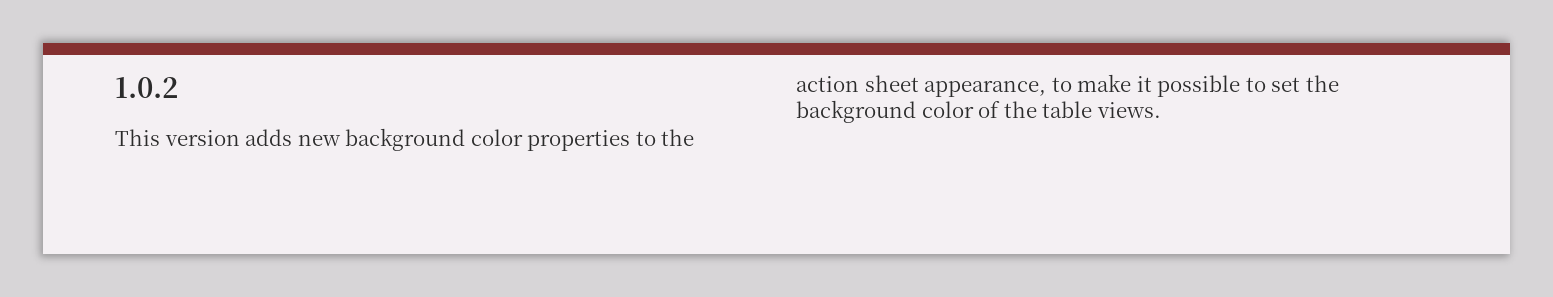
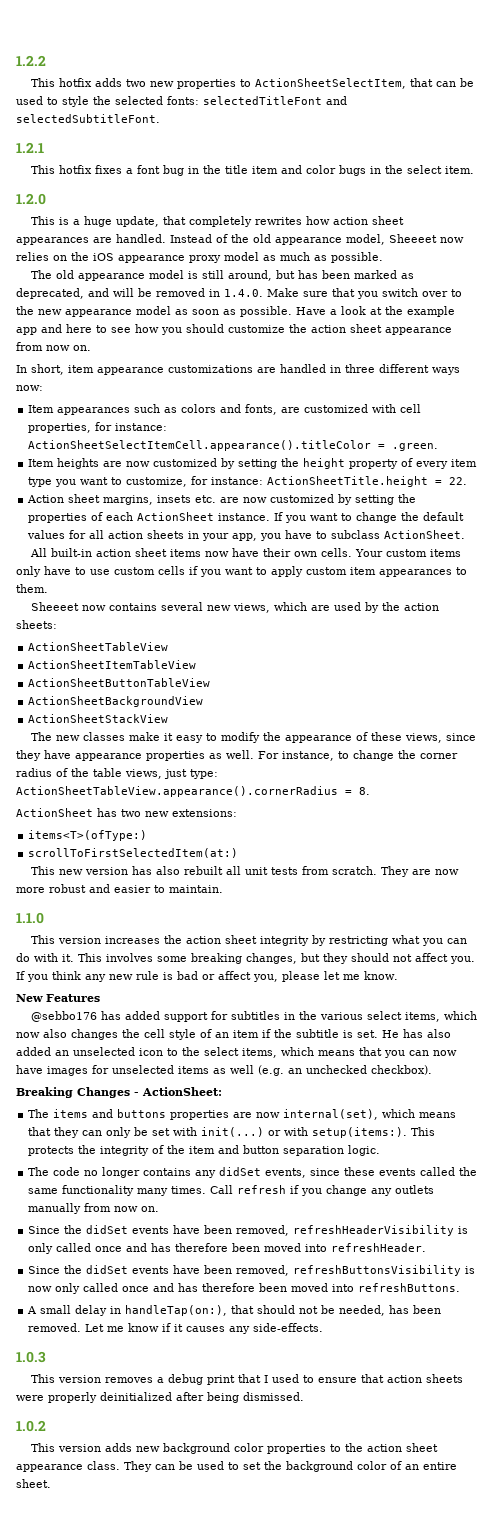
(115, 87) none -> [16,55,46,66] [31,78,475,89] [16,96,347,107] [16,114,160,123] [16,142,44,153] [31,165,475,176] [16,193,46,205] [31,216,405,227] [16,234,464,245] [16,252,383,263] [31,270,415,281] [16,288,462,299] [16,306,455,317] [16,324,452,335] [16,342,91,351] [16,364,460,375] [16,385,43,391] [28,404,422,415] [28,422,168,433] [28,440,439,451] [28,458,478,469] [28,476,468,487] [27,494,417,505] [28,512,465,523] [27,530,466,541] [30,548,462,557] [16,566,467,577] [16,584,48,593] [31,602,440,613] [16,620,57,629] [28,642,169,651] [28,660,197,669] [28,678,211,687] [28,696,204,707] [28,714,169,723] [31,732,477,743] [16,750,458,761] [16,768,218,779] [16,786,370,797] [16,808,237,817] [28,830,148,841] [28,848,239,858] [31,866,460,877] [16,884,223,893] [16,912,44,924] [31,935,468,946] [16,953,475,964] [16,971,398,982] [16,994,100,1002] [31,1011,478,1022] [16,1029,451,1040] [16,1047,457,1058] [16,1065,432,1076] [16,1087,222,1098] [28,1109,457,1120] [28,1127,436,1138] [28,1145,381,1156] [28,1167,478,1178] [28,1185,435,1196] [28,1203,160,1214] [28,1225,469,1236] [28,1243,427,1254] [28,1265,476,1276] [28,1283,461,1294] [27,1305,442,1316] [28,1323,324,1334] [16,1351,46,1363] [31,1374,464,1385] [16,1392,304,1403] 1.2.2 // This hotfix adds two new properties to ActionSheetSelectItem, that can be used to style the selected fonts: selectedTitleFont and selectedSubtitleFont. // 1.2.1 // This hotfix fixes a font bug in the title item and color bugs in the select item. // 1.2.0 // This is a huge update, that completely rewrites how action sheet appearances are handled. Instead of the old appearance model, Sheeeet now relies on the iOS appearance proxy model as much as possible. // The old appearance model is still around, but has been marked as deprecated, and will be removed in 1.4.0. Make sure that you switch over to the new appearance model as soon as possible. Have a look at the example app and here to see how you should customize the action sheet appearance from now on. // In short, item appearance customizations are handled in three different ways now: // Item appearances such as colors and fonts, are customized with cell properties, for instance: ActionSheetSelectItemCell.appearance().titleColor = .green. // Item heights are now customized by setting the height property of every item type you want to customize, for instance: ActionSheetTitle.height = 22. // Action sheet margins, insets etc. are now customized by setting the properties of each ActionSheet instance. If you want to change the default values for all action sheets in your app, you have to subclass ActionSheet. // All built-in action sheet items now have their own cells. Your custom items only have to use custom cells if you want to apply custom item appearances to them. // Sheeeet now contains several new views, which are used by the action sheets: // ActionSheetTableView // ActionSheetItemTableView // ActionSheetButtonTableView // ActionSheetBackgroundView // ActionSheetStackView // The new classes make it easy to modify the appearance of these views, since they have appearance properties as well. For instance, to change the corner radius of the table views, just type: ActionSheetTableView.appearance().cornerRadius = 8. // ActionSheet has two new extensions: // items<T>(ofType:) // scrollToFirstSelectedItem(at:) // This new version has also rebuilt all unit tests from scratch. They are now more robust and easier to maintain. // 1.1.0 // This version increases the action sheet integrity by restricting what you can do with it. This involves some breaking changes, but they should not affect you. If you think any new rule is bad or affect you, please let me know. // New Features // @sebbo176 has added support for subtitles in the various select items, which now also changes the cell style of an item if the subtitle is set. He has also added an unselected icon to the select items, which means that you can now have images for unselected items as well (e.g. an unchecked checkbox). // Breaking Changes - ActionSheet: // The items and buttons properties are now internal(set), which means that they can only be set with init(...) or with setup(items:). This protects the integrity of the item and button separation logic. // The code no longer contains any didSet events, since these events called the same functionality many times. Call refresh if you change any outlets manually from now on. // Since the didSet events have been removed, refreshHeaderVisibility is only called once and has therefore been moved into refreshHeader. // Since the didSet events have been removed, refreshButtonsVisibility is now only called once and has therefore been moved into refreshButtons. // A small delay in handleTap(on:), that should not be needed, has been removed. Let me know if it causes any side-effects. // 1.0.3 // This version removes a debug print that I used to ensure that action sheets were properly deinitialized after being dismissed. //
[924,74,1241,97] appearance, to make it possible -> [16,1461,224,1472] appearance class. They can be used
[1003,101,1161,118] the table views. -> [405,1462,457,1470] [16,1479,51,1488] an entire sheet.

